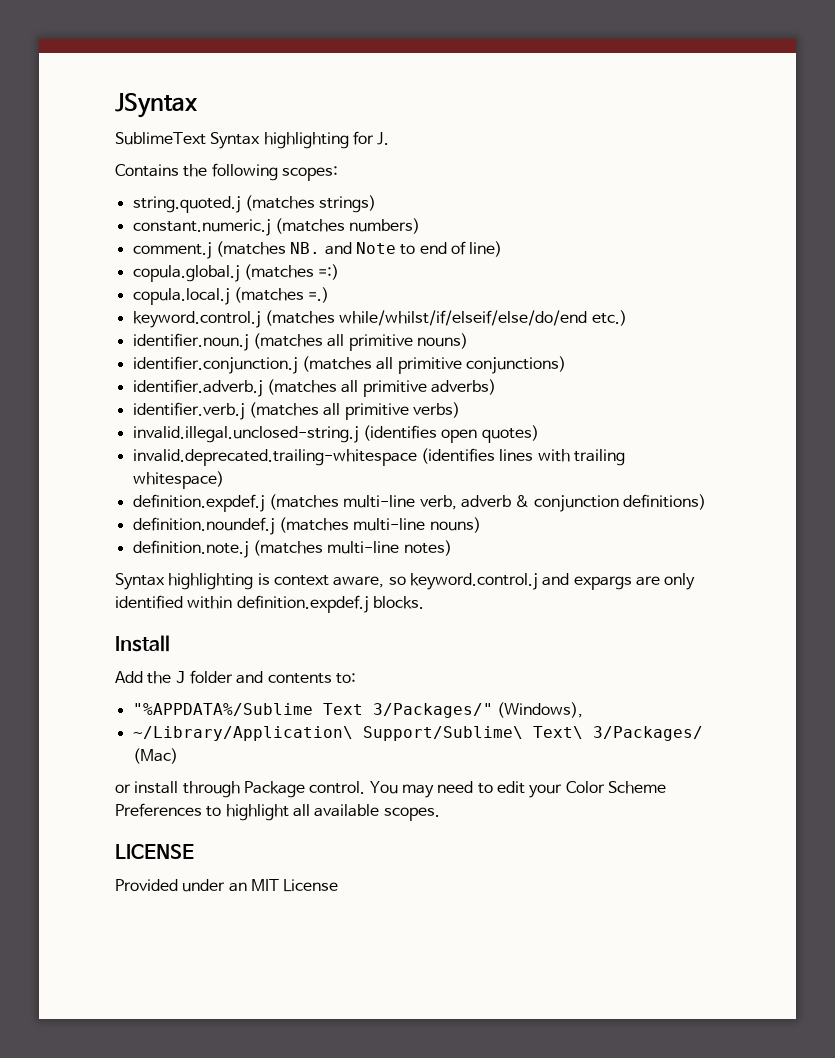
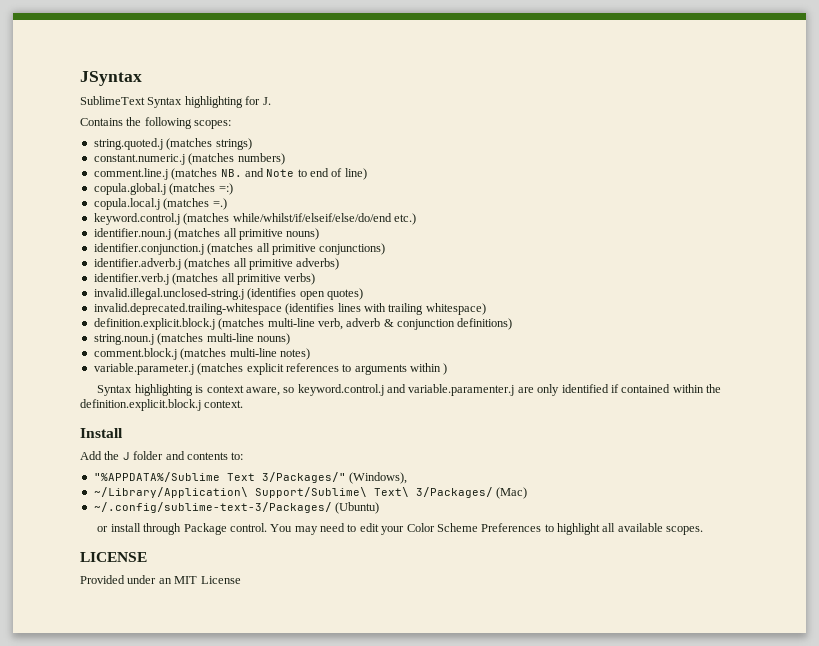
[132,242,212,259] comment.j -> [93,168,168,180] comment.line.j
[132,494,265,512] definition.expdef.j -> [93,318,215,330] definition.explicit.block.j
[132,517,275,535] definition.noundef.j -> [93,334,154,345] string.noun.j
[132,540,249,558] definition.note.j -> [93,348,177,360] comment.block.j
(452, 548) none -> [93,363,448,375] // variable.parameter.j (matches explicit references to arguments within )
[573,576,632,590] expargs -> [408,384,515,396] variable.paramenter.j
[187,595,424,613] within definition.expdef.j blocks. -> [610,384,722,393] [80,399,244,411] if contained within the definition.explicit.block.j context.
(178, 756) none -> [93,502,380,514] // ~/.config/sublime-text-3/Packages/ (Ubuntu)

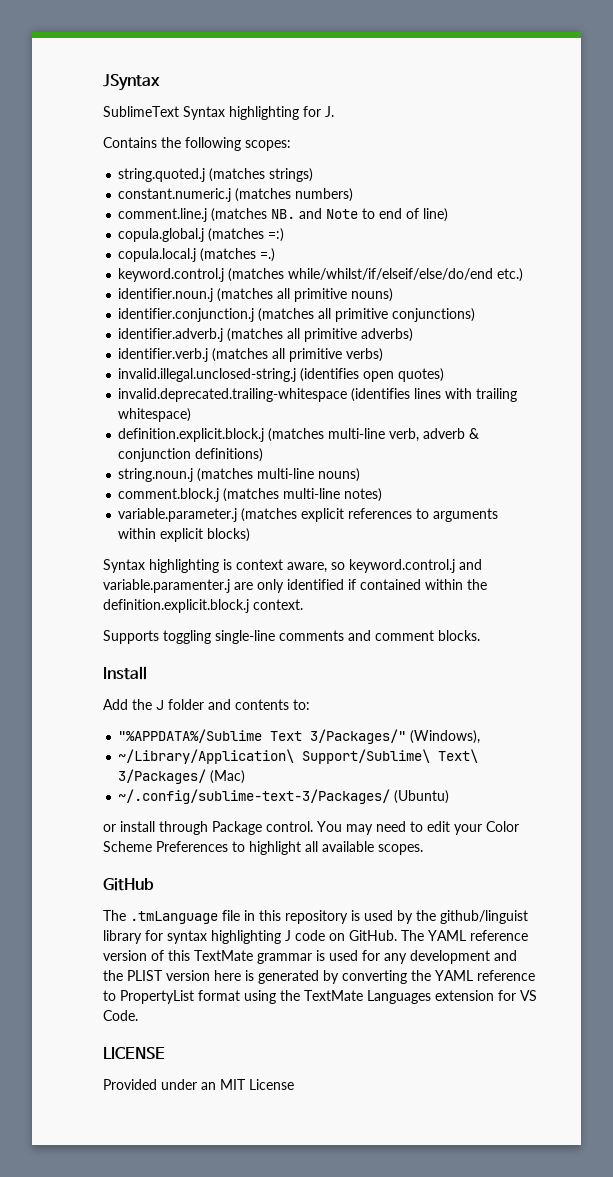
[443,363,448,375] ) -> [160,528,251,542] explicit blocks)
(244, 404) none -> [103,630,480,644] // Supports toggling single-line comments and comment blocks.
(704, 530) none -> [103,878,154,891] [103,910,528,924] [103,930,528,944] [103,950,517,964] [103,970,535,984] [103,990,537,1004] [103,1010,138,1021] // GitHub // The .tmLanguage file in this repository is used by the github/linguist library for syntax highlighting J code on GitHub. The YAML reference version of this TextMate grammar is used for any development and the PLIST version here is generated by converting the YAML reference to PropertyList format using the TextMate Languages extension for VS Code.

